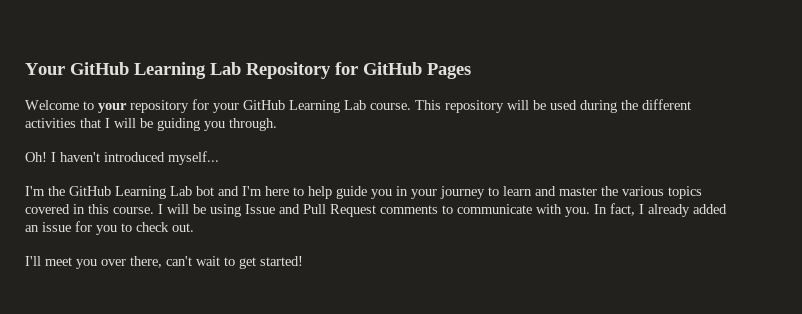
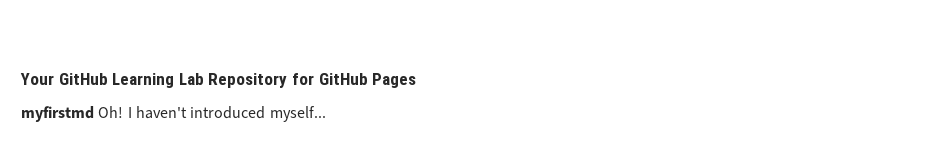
[25,99,691,113] [25,118,277,131] Welcome to your repository for your GitHub Learning Lab course. This repository will be used during the different activities that I will be guiding you through. // -> [21,106,94,122] myfirstmd
[25,186,702,199] [25,203,727,217] [25,221,194,235] [25,256,303,269] // I'm the GitHub Learning Lab bot and I'm here to help guide you in your journey to learn and master the various topics covered in this course. I will be using Issue and Pull Request comments to communicate with you. In fact, I already added an issue for you to check out. // I'll meet you over there, can't wait to get started! -> (326, 114) none

